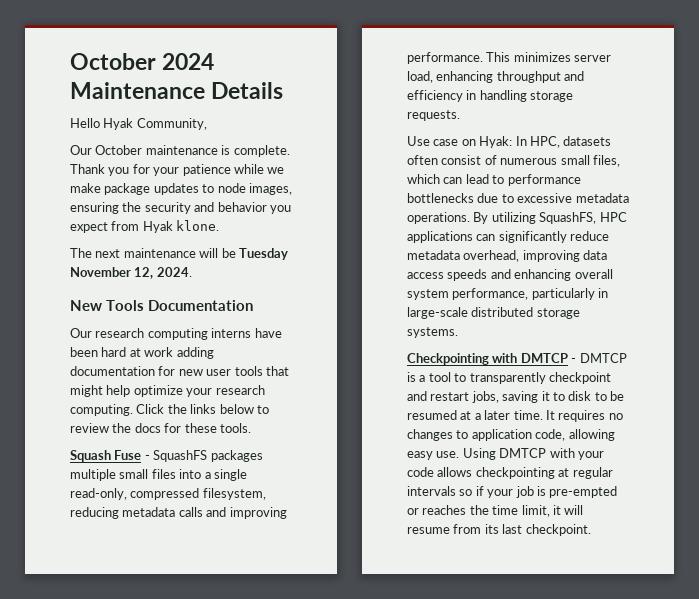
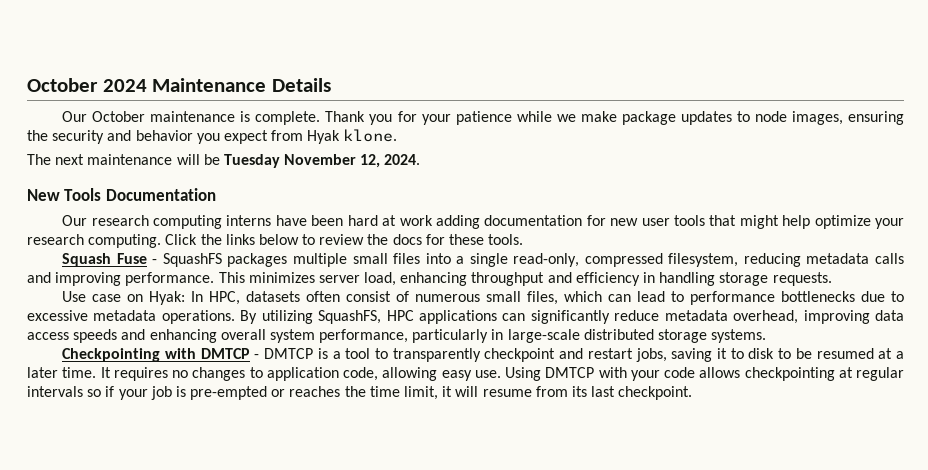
[70,118,207,130] // Hello Hyak Community, -> (332, 85) none

